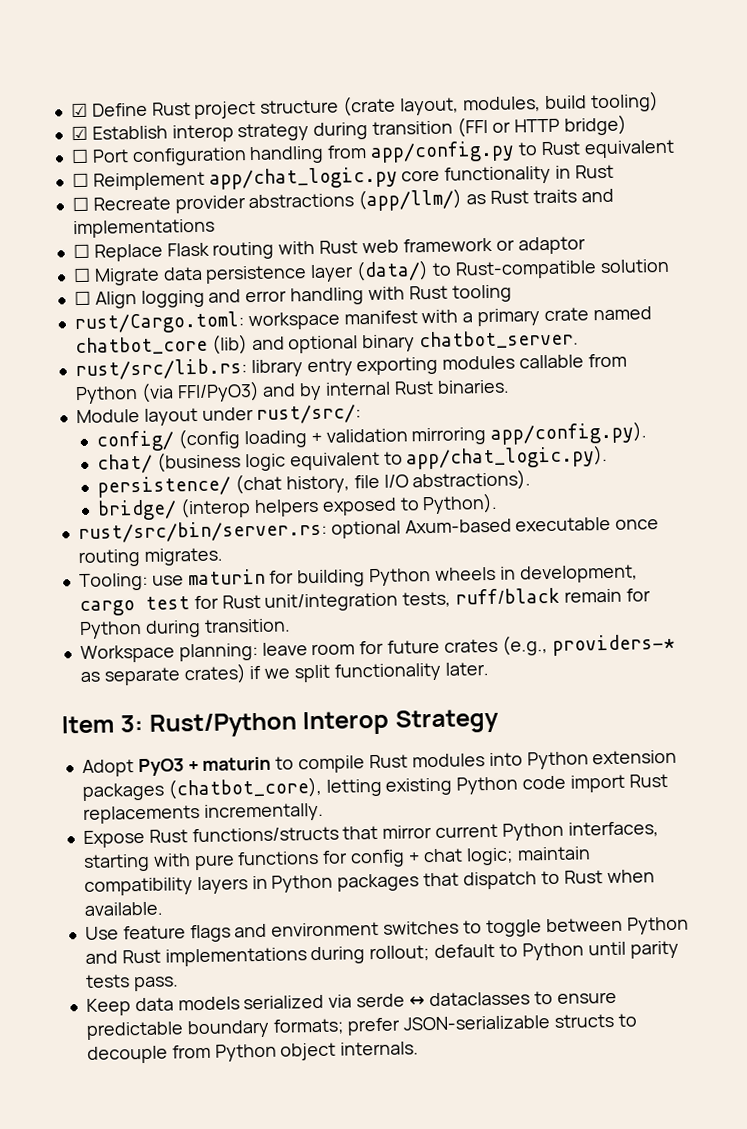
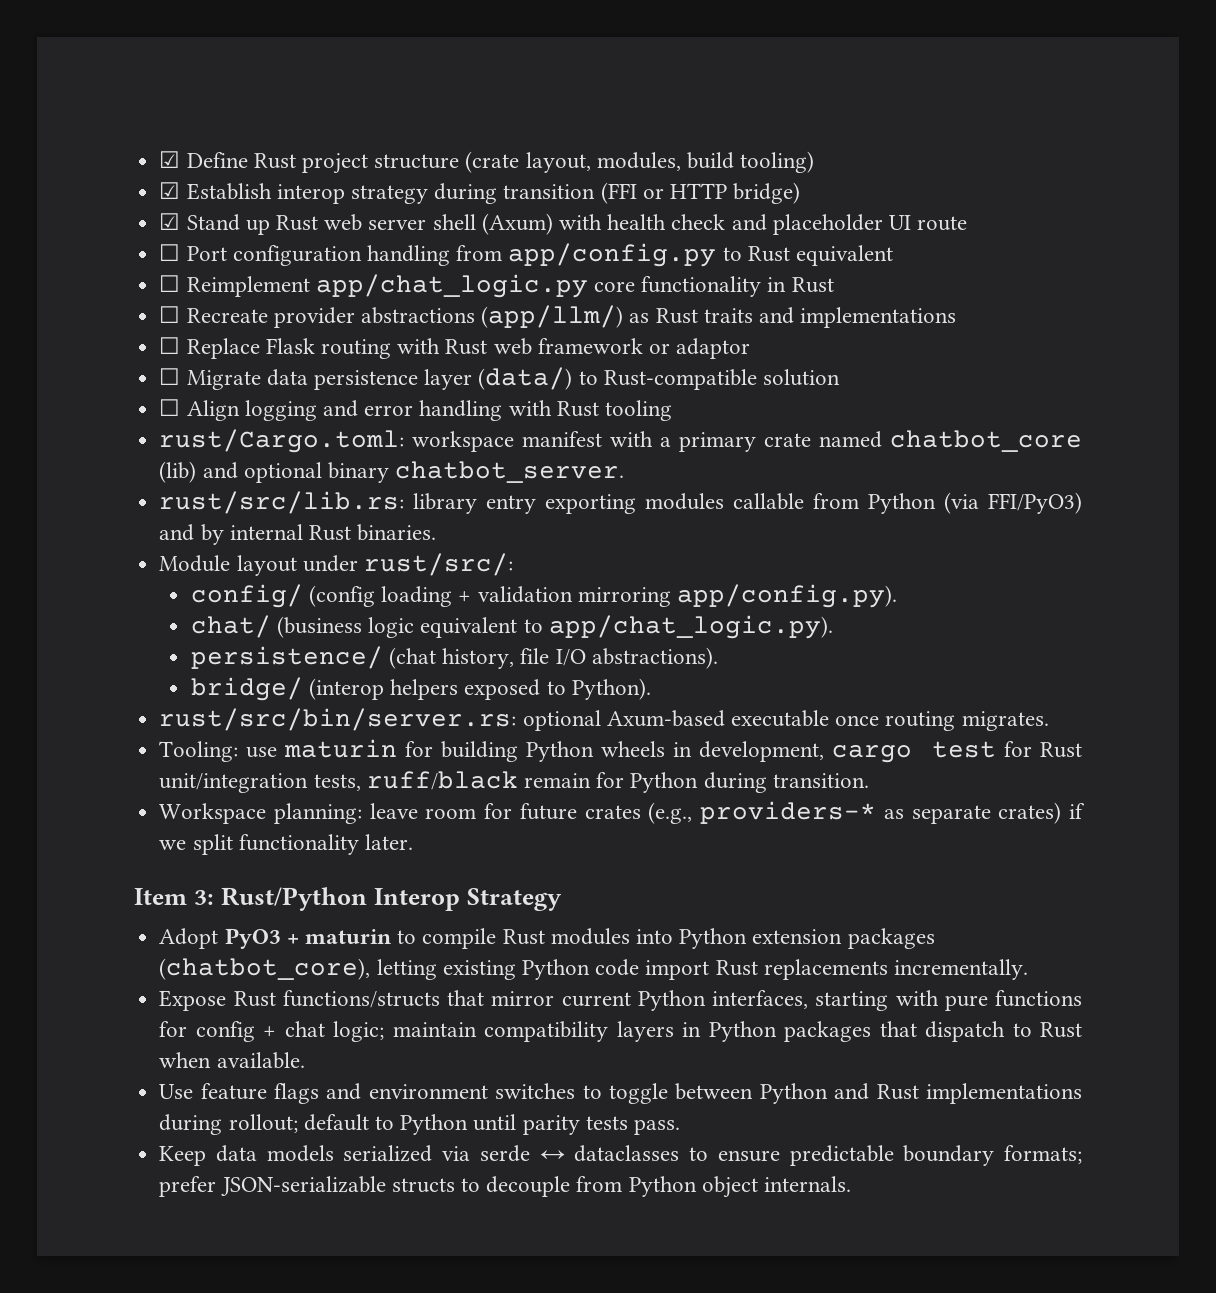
(627, 125) none -> [159,213,968,235] // ☑ Stand up Rust web server shell (Axum) with health check and placeholder UI route

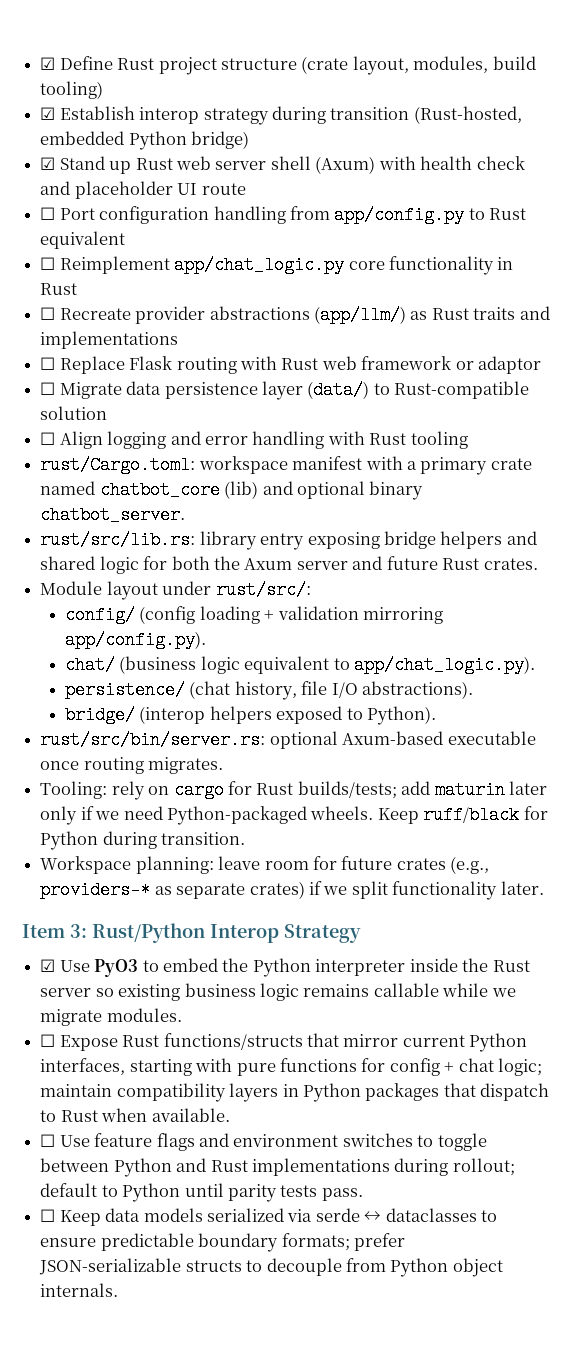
[600,182,727,204] (FFI or HTTP -> [413,106,522,124] [40,131,187,150] (Rust-hosted, embedded Python
[545,492,1082,514] [159,524,437,545] exporting modules callable from Python (via FFI/PyO3) and by internal Rust binaries. -> [307,531,537,549] [40,556,538,574] exposing bridge helpers and shared logic for both the Axum server and future Rust crates.
[246,739,1082,763] [159,771,591,793] use maturin for building Python wheels in development, cargo test for Rust unit/integration tests, ruff/black remain -> [111,781,548,800] [40,806,520,825] rely on cargo for Rust builds/tests; add maturin later only if we need Python-packaged wheels. Keep ruff/black
[159,928,935,949] [159,958,1028,980] Adopt PyO3 + maturin to compile Rust modules into Python extension packages (chatbot_core), letting existing Python code import Rust replacements incrementally. // -> [40,958,530,977] [40,983,516,1001] [40,1008,182,1026] [40,1034,56,1047] ☑ Use PyO3 to embed the Python interpreter inside the Rust server so existing business logic remains callable while we migrate modules. // ☐
(305, 1060) none -> [40,1134,56,1147] ☐
(680, 1127) none -> [40,1209,56,1222] ☐

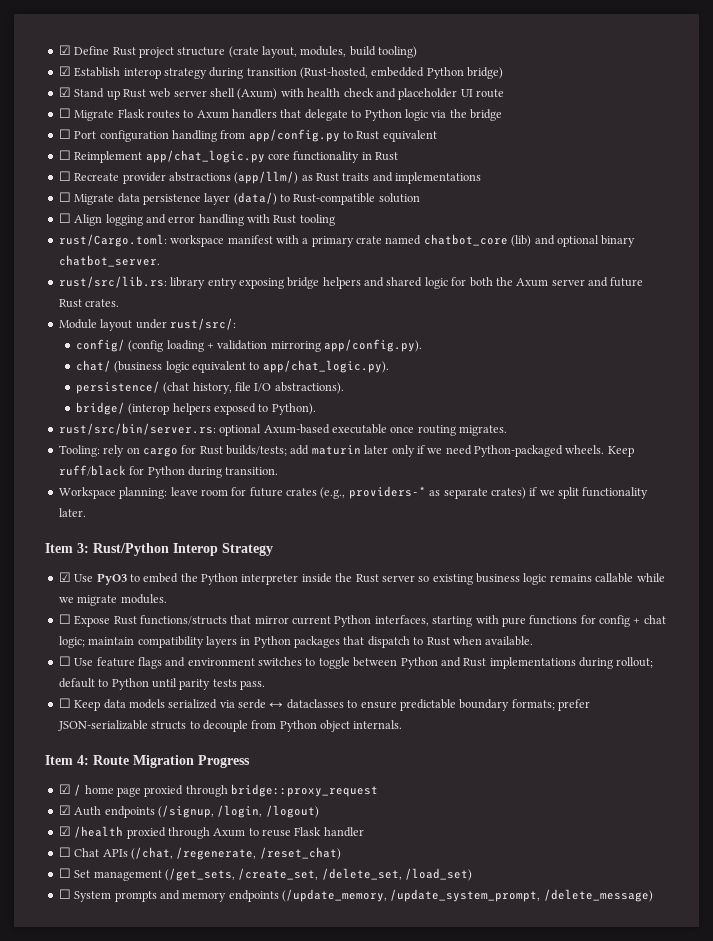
(246, 189) none -> [58,108,502,121] // ☐ Migrate Flask routes to Axum handlers that delegate to Python logic via the bridge
[40,356,542,374] // ☐ Replace Flask routing with Rust web framework or adaptor -> (482, 178) none
(119, 1290) none -> [45,755,250,768] [58,784,378,797] [58,805,319,818] [58,826,364,839] [58,847,341,860] [58,868,472,881] [58,889,653,902] // Item 4: Route Migration Progress // ☑ / home page proxied through bridge::proxy_request // ☑ Auth endpoints (/signup, /login, /logout) // ☑ /health proxied through Axum to reuse Flask handler // ☐ Chat APIs (/chat, /regenerate, /reset_chat) // ☐ Set management (/get_sets, /create_set, /delete_set, /load_set) // ☐ System prompts and memory endpoints (/update_memory, /update_system_prompt, /delete_message)

